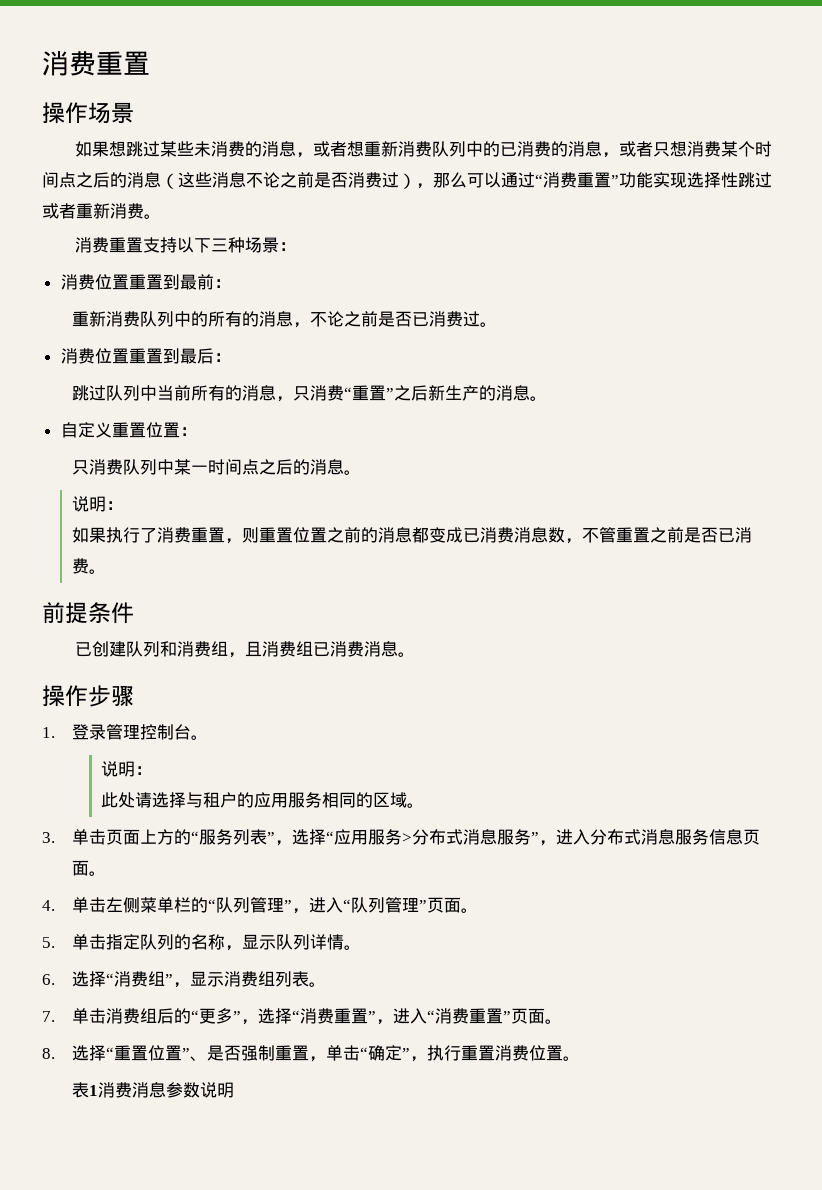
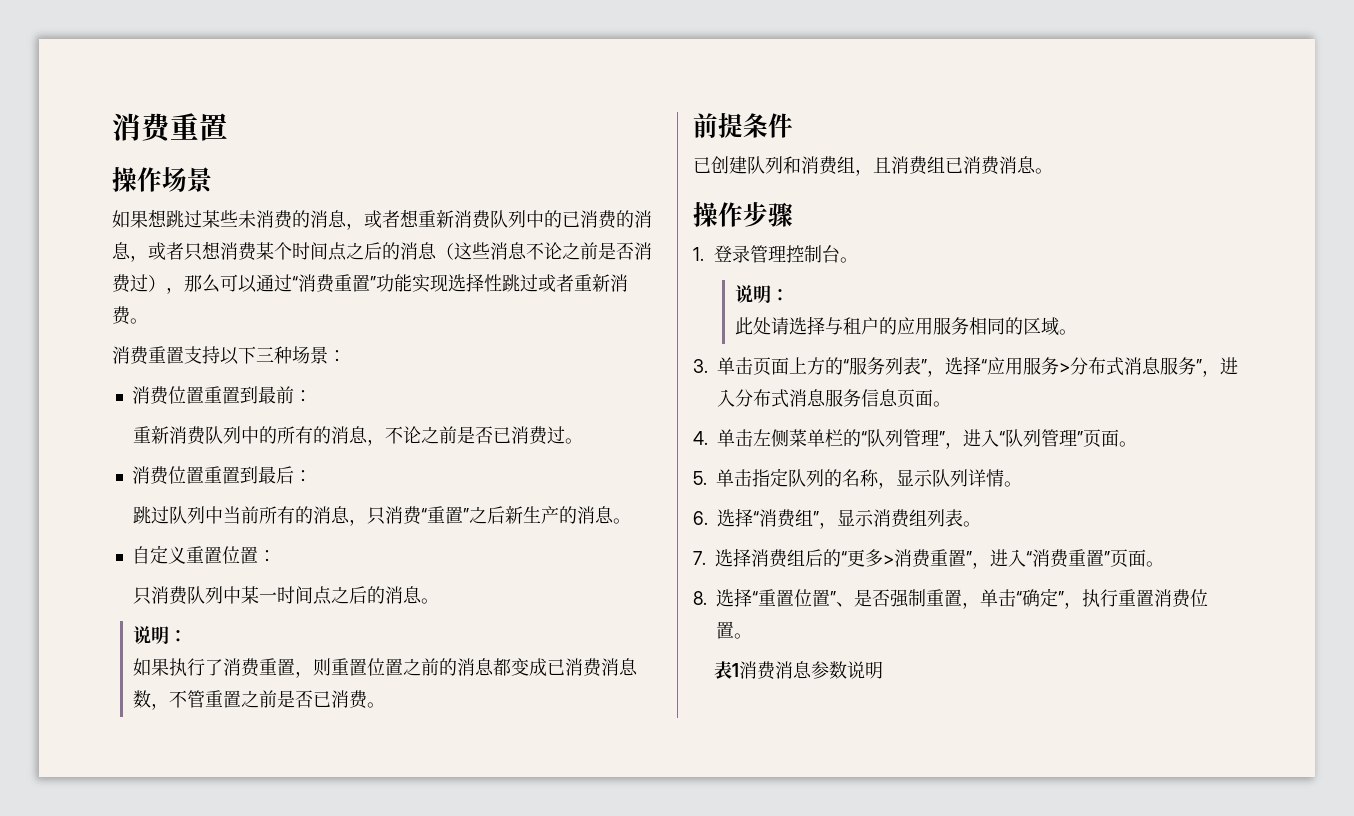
[71,1008,106,1024] 单击 -> [715,548,751,567] 选择
[232,1008,300,1025] ”，选择“ -> [883,555,894,565] >

